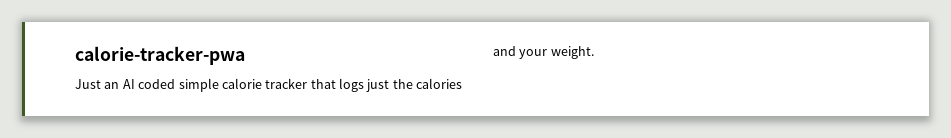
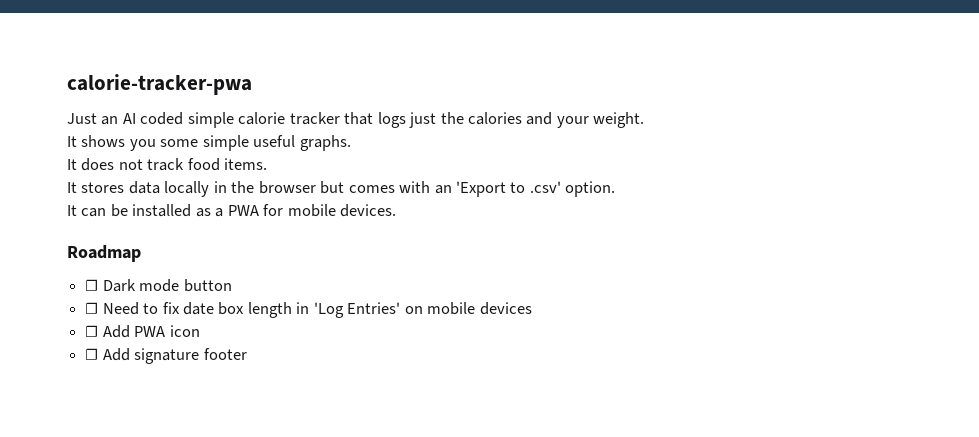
(594, 52) none -> [67,135,351,151] [67,158,268,171] [67,181,616,197] [67,204,397,217] [67,245,141,262] [85,279,232,292] [85,302,532,318] [85,325,200,338] [85,348,247,364] // It shows you some simple useful graphs. // It does not track food items. // It stores data locally in the browser but comes with an 'Export to .csv' option. // It can be installed as a PWA for mobile devices. // Roadmap // ☐ Dark mode button // ☐ Need to fix date box length in 'Log Entries' on mobile devices // ☐ Add PWA icon // ☐ Add signature footer

